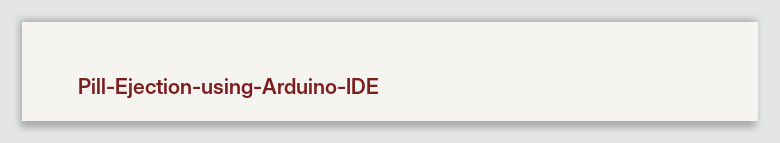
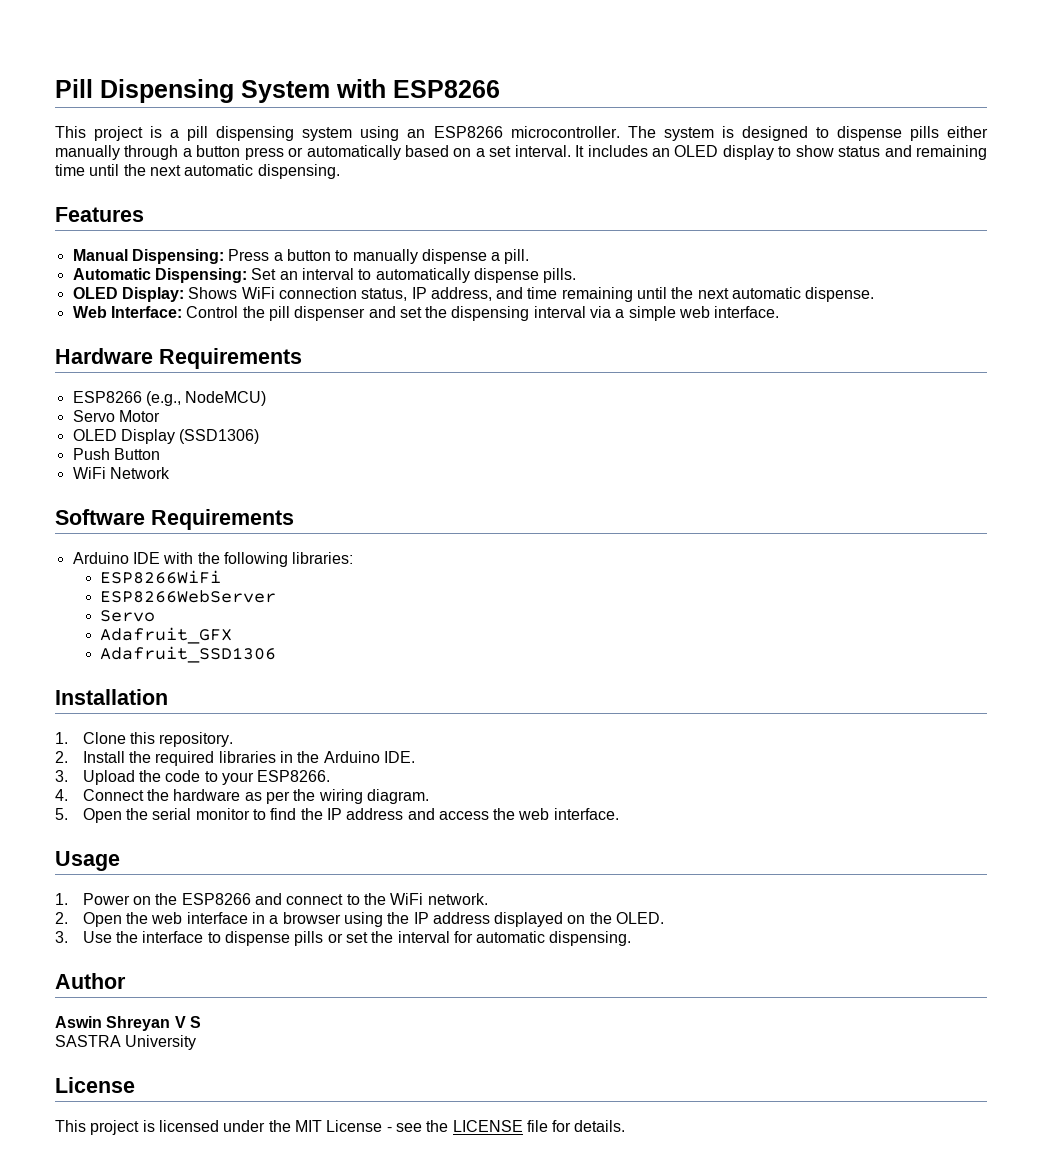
[78,78,379,99] Pill-Ejection-using-Arduino-IDE -> [55,79,500,103] [55,126,988,141] [55,145,988,160] [55,164,340,179] [55,207,144,222] [72,249,530,264] [72,268,577,283] [72,287,875,302] [72,306,780,321] [55,348,302,369] [72,391,267,406] [72,410,160,422] [72,429,260,444] [72,448,160,460] [72,467,170,479] [55,509,294,530] [72,552,354,567] [100,570,222,584] [100,590,277,603] [100,610,156,622] [100,627,233,644] [100,646,277,663] [55,689,168,705] [55,732,234,747] [55,751,415,766] [55,770,331,785] [55,789,429,804] [55,808,619,823] [55,851,120,871] [55,893,488,905] [55,912,665,927] [55,931,632,946] [55,973,126,989] [55,1016,201,1031] [55,1035,197,1050] [55,1077,135,1093] [55,1120,626,1135] Pill Dispensing System with ESP8266 // This project is a pill dispensing system using an ESP8266 microcontroller. The system is designed to dispense pills either manually through a button press or automatically based on a set interval. It includes an OLED display to show status and remaining time until the next automatic dispensing. // Features // Manual Dispensing: Press a button to manually dispense a pill. // Automatic Dispensing: Set an interval to automatically dispense pills. // OLED Display: Shows WiFi connection status, IP address, and time remaining until the next automatic dispense. // Web Interface: Control the pill dispenser and set the dispensing interval via a simple web interface. // Hardware Requirements // ESP8266 (e.g., NodeMCU) // Servo Motor // OLED Display (SSD1306) // Push Button // WiFi Network // Software Requirements // Arduino IDE with the following libraries: // ESP8266WiFi // ESP8266WebServer // Servo // Adafruit_GFX // Adafruit_SSD1306 // Installation // 1. Clone this repository. // 2. Install the required libraries in the Arduino IDE. // 3. Upload the code to your ESP8266. // 4. Connect the hardware as per the wiring diagram. // 5. Open the serial monitor to find the IP address and access the web interface. // Usage // 1. Power on the ESP8266 and connect to the WiFi network. // 2. Open the web interface in a browser using the IP address displayed on the OLED. // 3. Use the interface to dispense pills or set the interval for automatic dispensing. // Author // Aswin Shreyan V S // SASTRA University // License // This project is licensed under the MIT License - see the LICENSE file for details.

